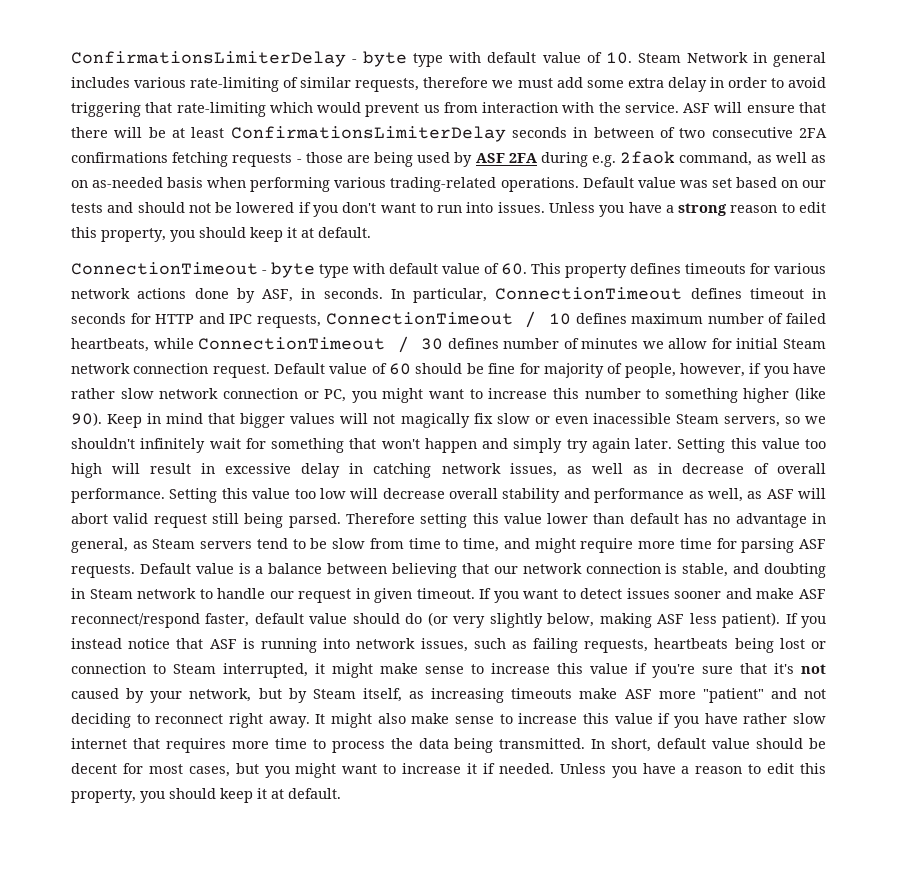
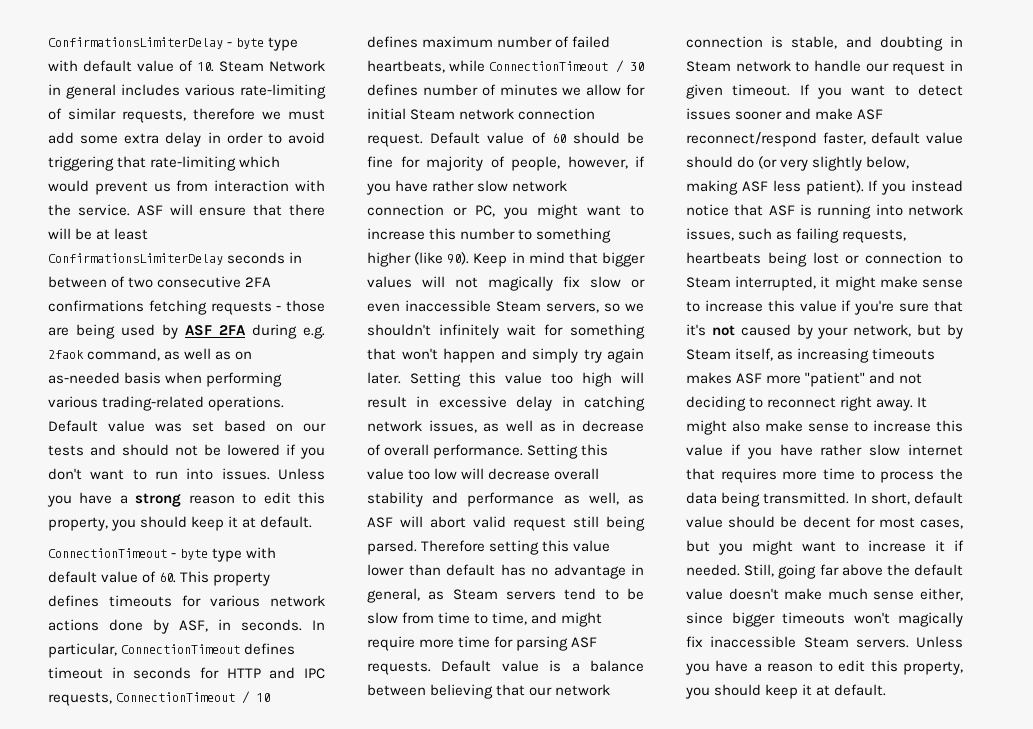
[592,413,671,424] inacessible -> [405,300,491,312] inaccessible
[579,688,618,699] make -> [686,372,732,384] makes
(554, 768) none -> [744,564,963,579] [686,588,963,601] [686,612,963,627] [686,636,909,648] Still, going far above the default value doesn't make much sense either, since bigger timeouts won't magically fix inaccessible Steam servers.

